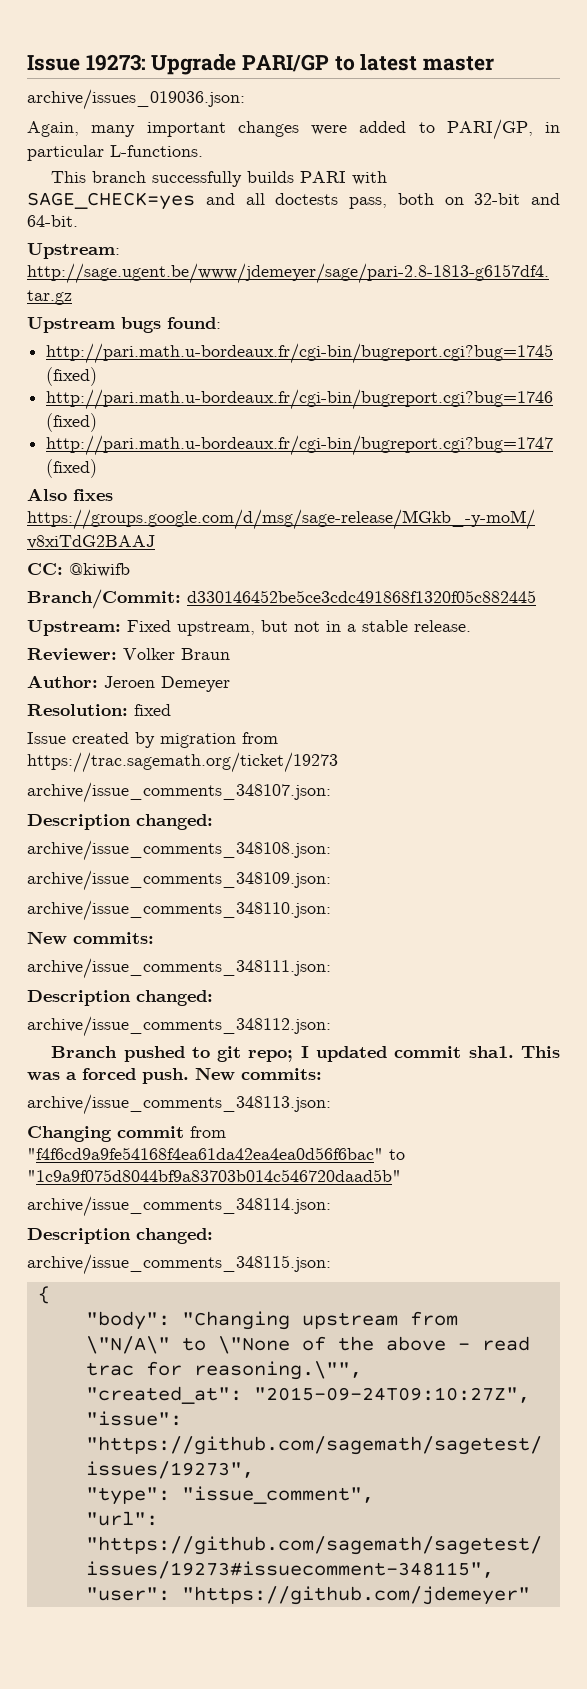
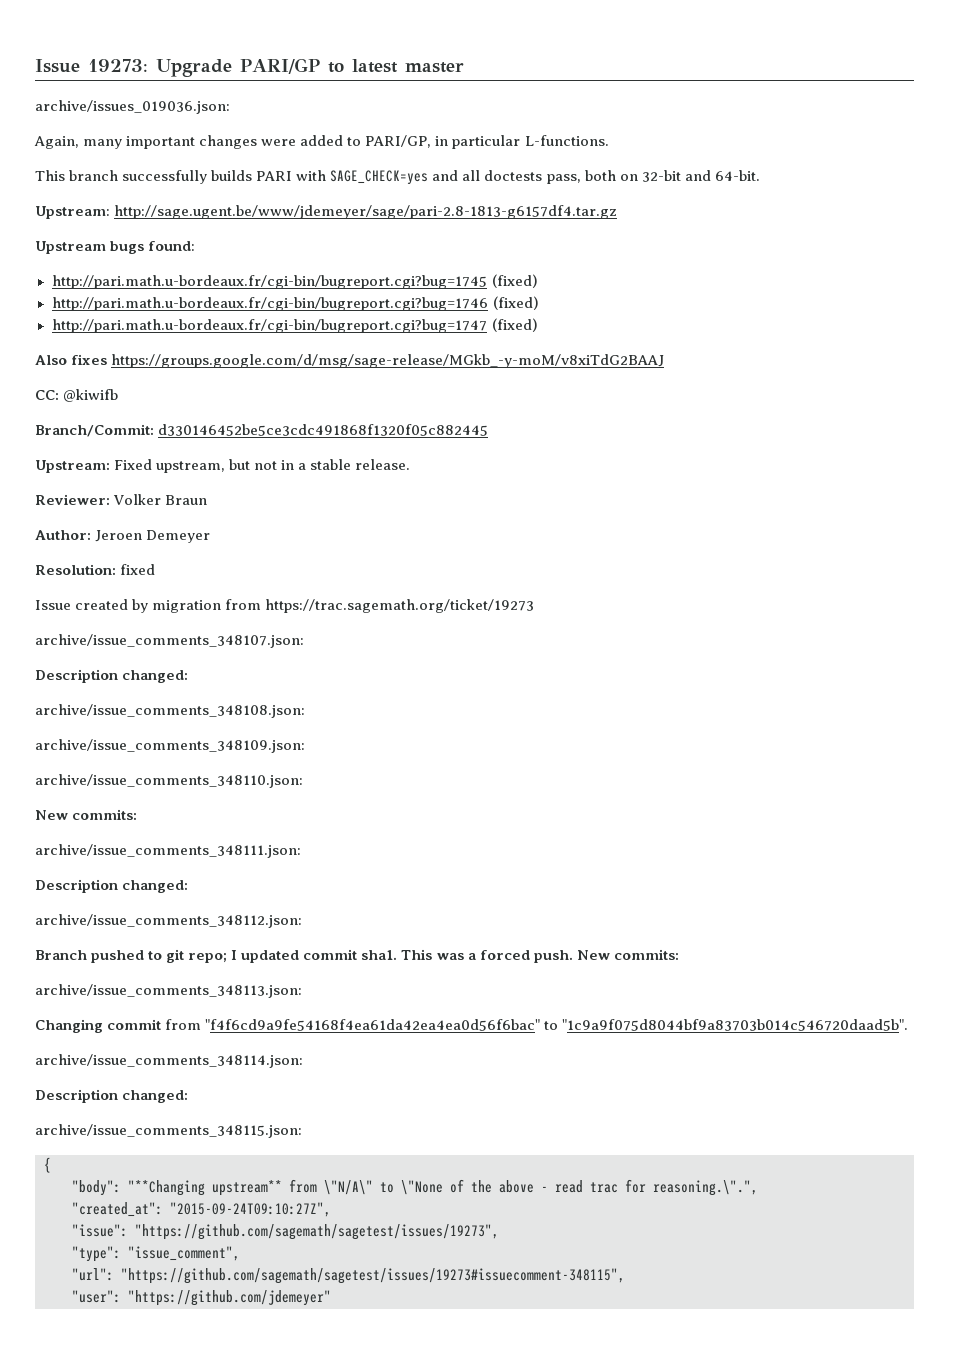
[27,1169,401,1182] "1c9a9f075d8044bf9a83703b014c546720daad5b" -> [562,1019,909,1031] "1c9a9f075d8044bf9a83703b014c546720daad5b".
[181,1311,398,1330] "Changing upstream -> [128,1180,282,1196] "**Changing upstream**
[193,1361,362,1380] reasoning.\"", -> [653,1180,758,1196] reasoning.\".",

